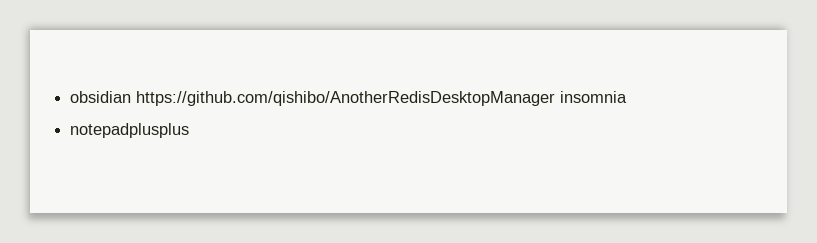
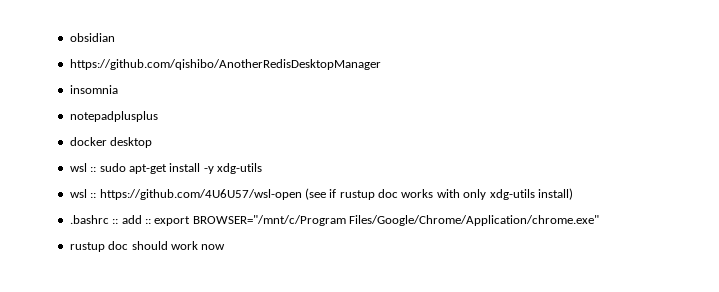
(132, 97) none -> (115, 37) //
(556, 98) none -> (381, 64) //
(190, 130) none -> [69,137,153,148] [69,163,262,174] [69,188,573,200] [69,215,599,226] [69,241,226,252] // docker desktop // wsl :: sudo apt-get install -y xdg-utils // wsl :: https://github.com/4U6U57/wsl-open (see if rustup doc works with only xdg-utils install) // .bashrc :: add :: export BROWSER="/mnt/c/Program Files/Google/Chrome/Application/chrome.exe" // rustup doc should work now

